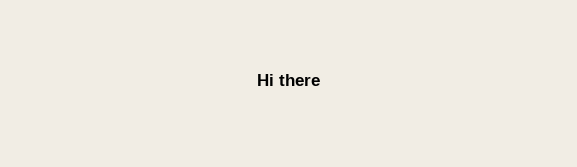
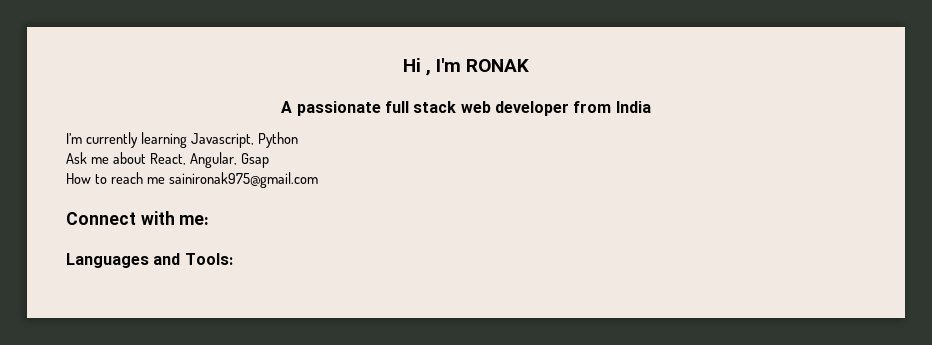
[279,74,320,86] there -> [425,58,530,76] [281,101,651,116] [66,132,298,148] [66,152,269,168] [66,172,318,188] [66,211,210,225] [66,253,233,268] , I'm RONAK // A passionate full stack web developer from India // I’m currently learning Javascript, Python // Ask me about React, Angular, Gsap // How to reach me sainironak975@gmail.com // Connect with me: // Languages and Tools:

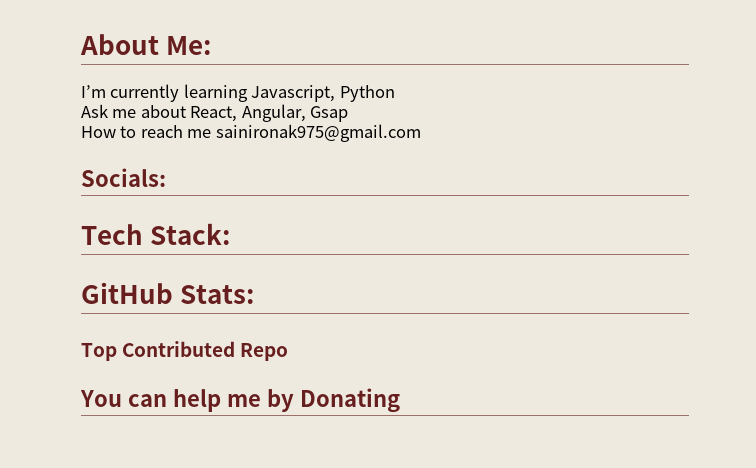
[402,58,530,76] [281,101,651,116] Hi , I'm RONAK // A passionate full stack web developer from India -> [80,34,212,55] About Me:
[66,211,210,225] [66,253,233,268] Connect with me: // Languages and Tools: -> [81,168,166,187] [81,223,231,245] [81,282,255,304] [81,341,289,361] [80,388,400,413] Socials: // Tech Stack: // GitHub Stats: // Top Contributed Repo // You can help me by Donating

